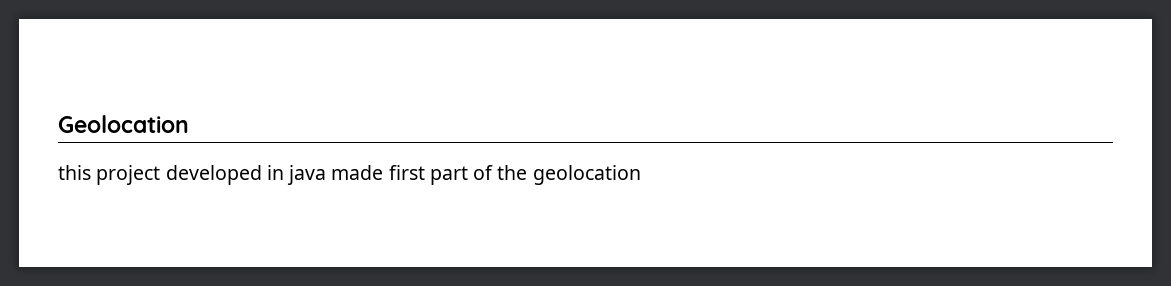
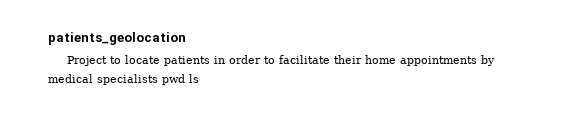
[58,115,189,133] [58,165,641,185] Geolocation // this project developed in java made first part of the geolocation -> [48,32,186,45] [67,55,496,66] [48,74,199,85] patients_geolocation // Project to locate patients in order to facilitate their home appointments by medical specialists pwd ls

